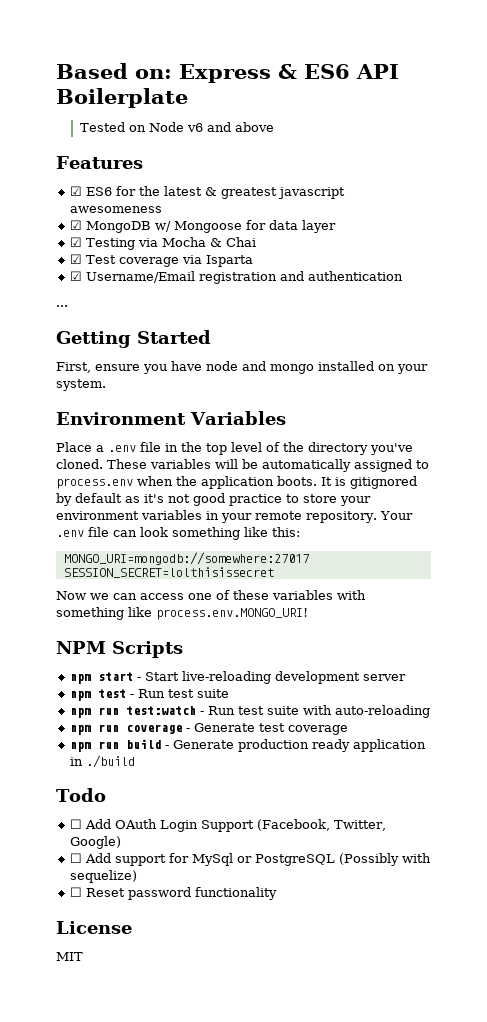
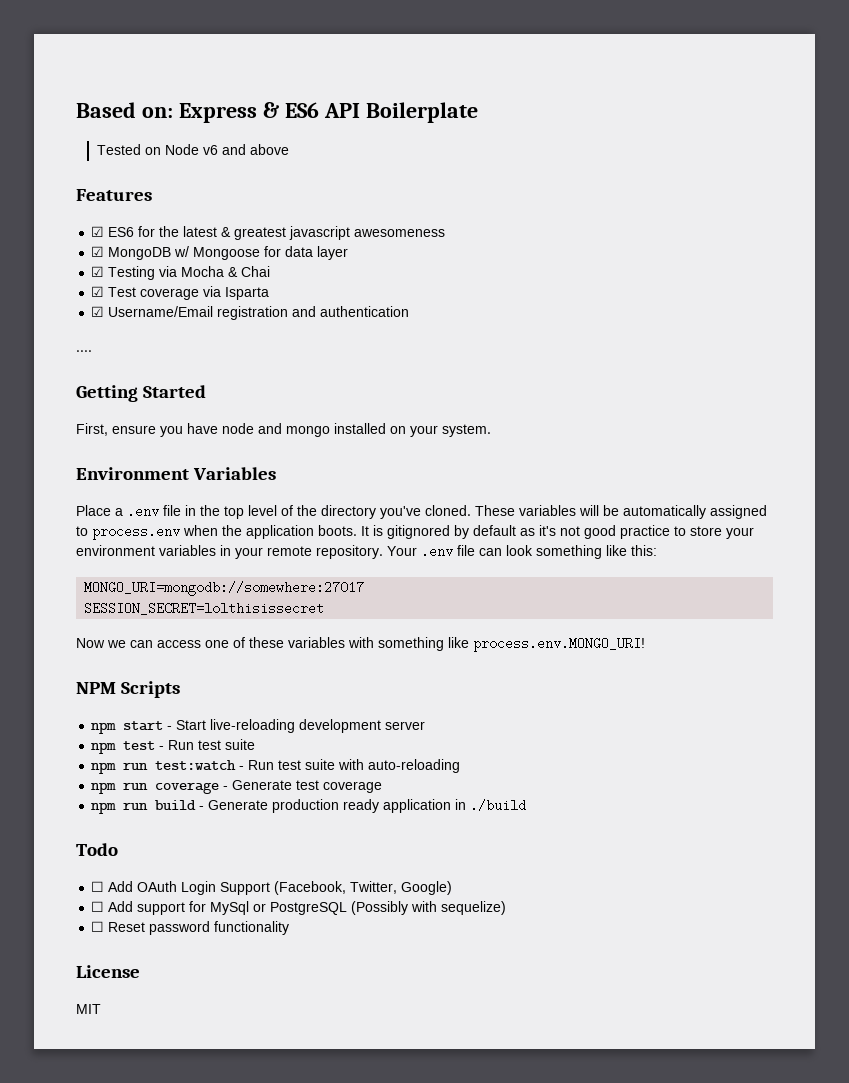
[56,305,68,307] ... -> [76,350,92,352] ....

